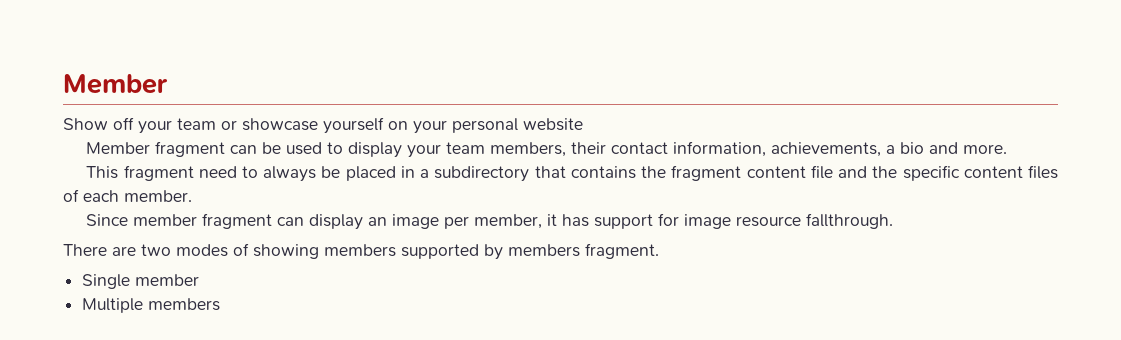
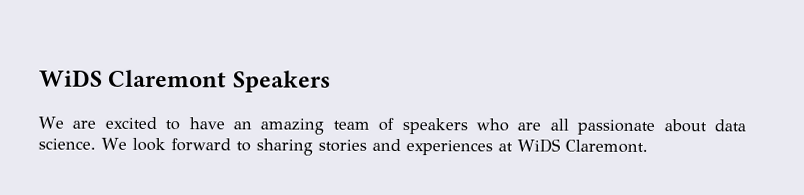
[63,74,168,94] [63,117,583,134] [86,141,1008,158] [86,165,1058,182] [63,189,192,202] [86,213,894,230] [63,243,659,260] [82,274,200,289] [82,298,221,313] Member // Show off your team or showcase yourself on your personal website // Member fragment can be used to display your team members, their contact information, achievements, a bio and more. // This fragment need to always be placed in a subdirectory that contains the fragment content file and the specific content files of each member. // Since member fragment can display an image per member, it has support for image resource fallthrough. // There are two modes of showing members supported by members fragment. // Single member // Multiple members -> [39,69,331,93] [38,116,746,136] [38,137,648,156] WiDS Claremont Speakers // We are excited to have an amazing team of speakers who are all passionate about data science. We look forward to sharing stories and experiences at WiDS Claremont.

